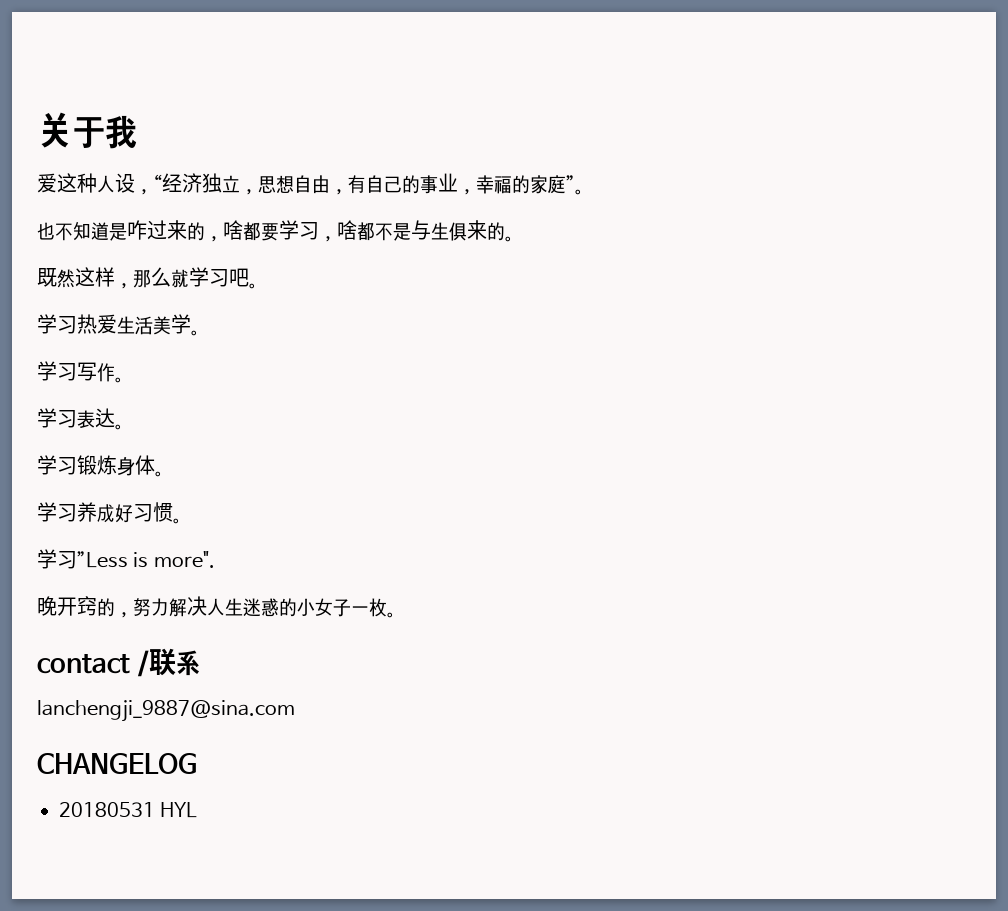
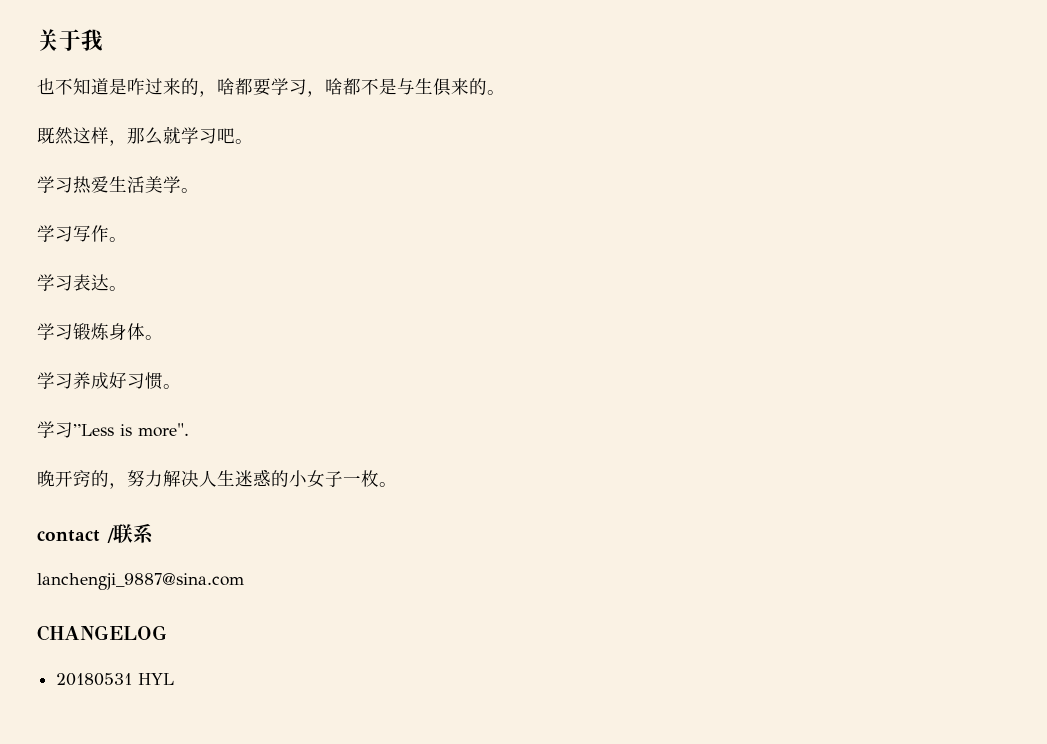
[37,173,584,195] // 爱这种人设，“经济独立，思想自由，有自己的事业，幸福的家庭”。 -> (103, 40) none

